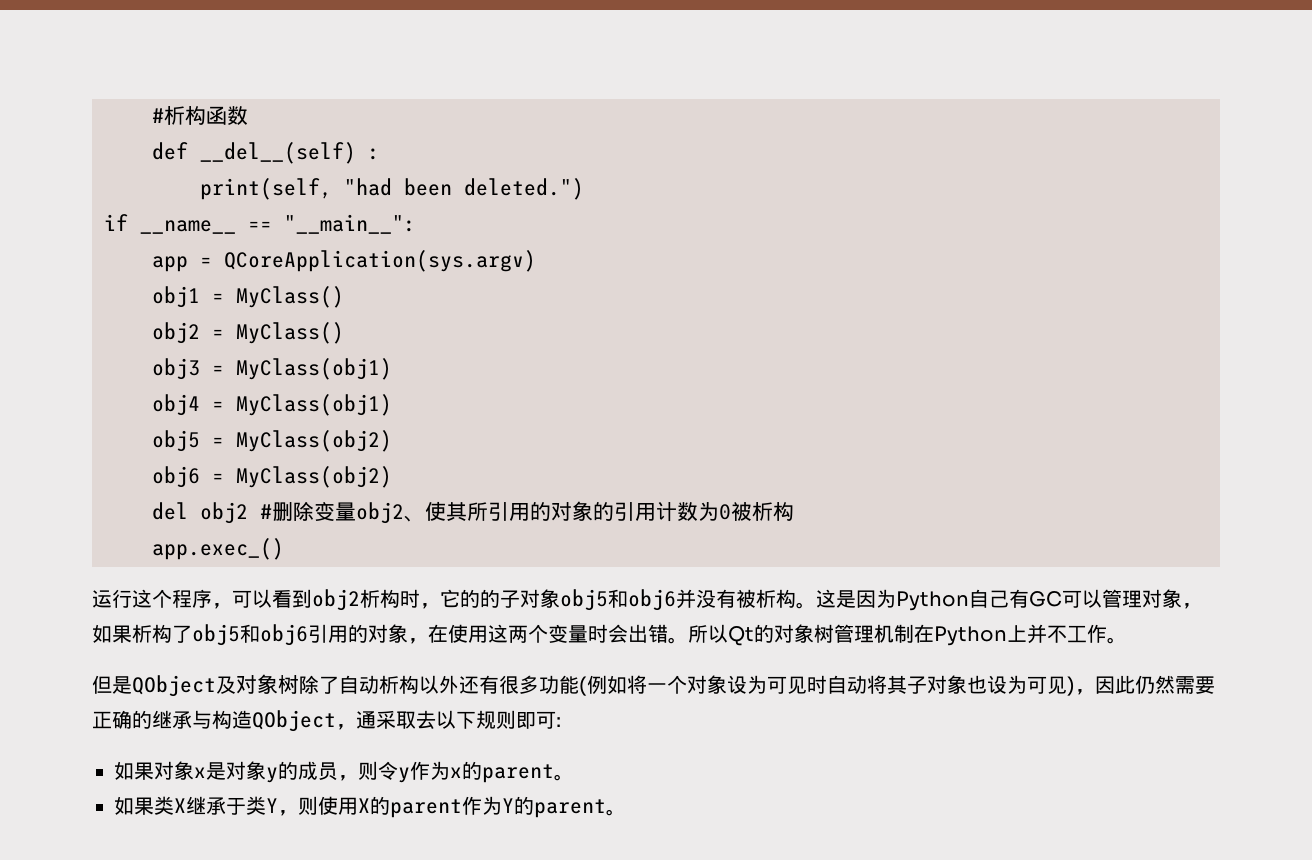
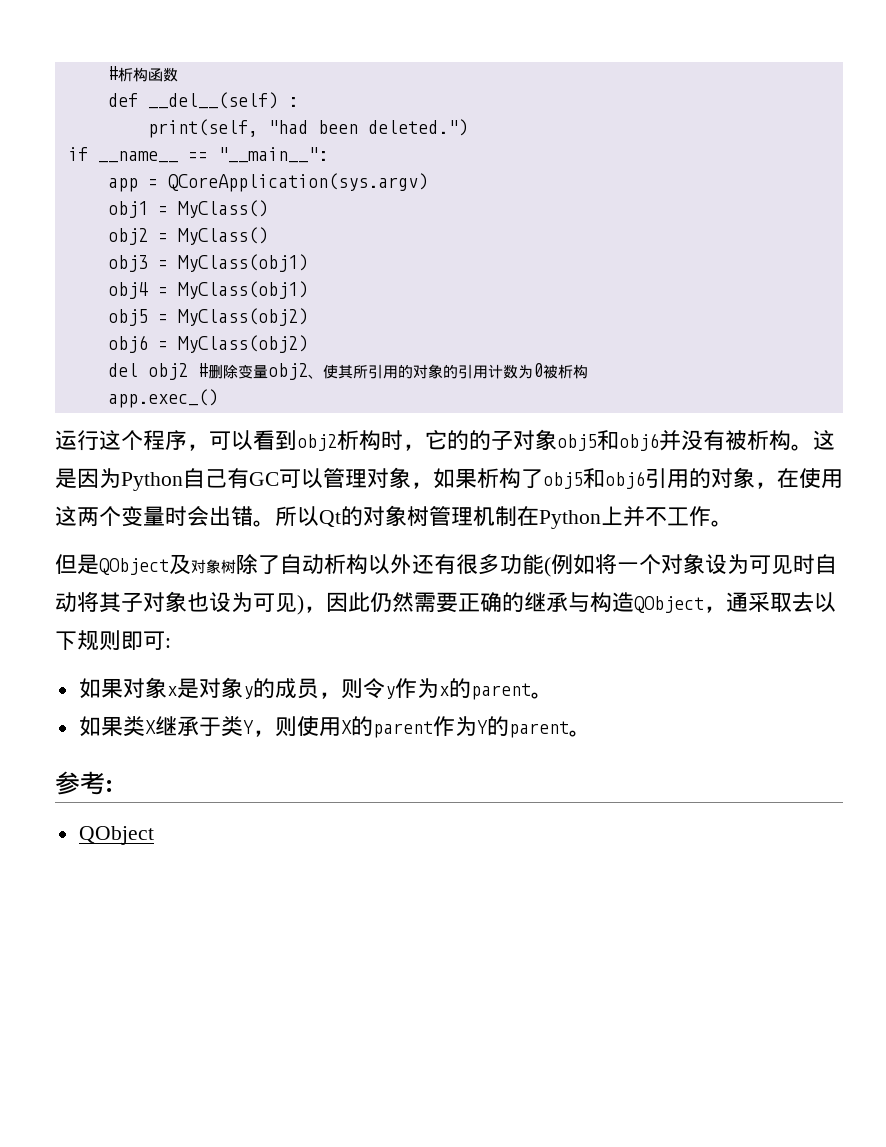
(626, 812) none -> [55,771,113,795] [78,826,154,845] // 参考: // QObject

